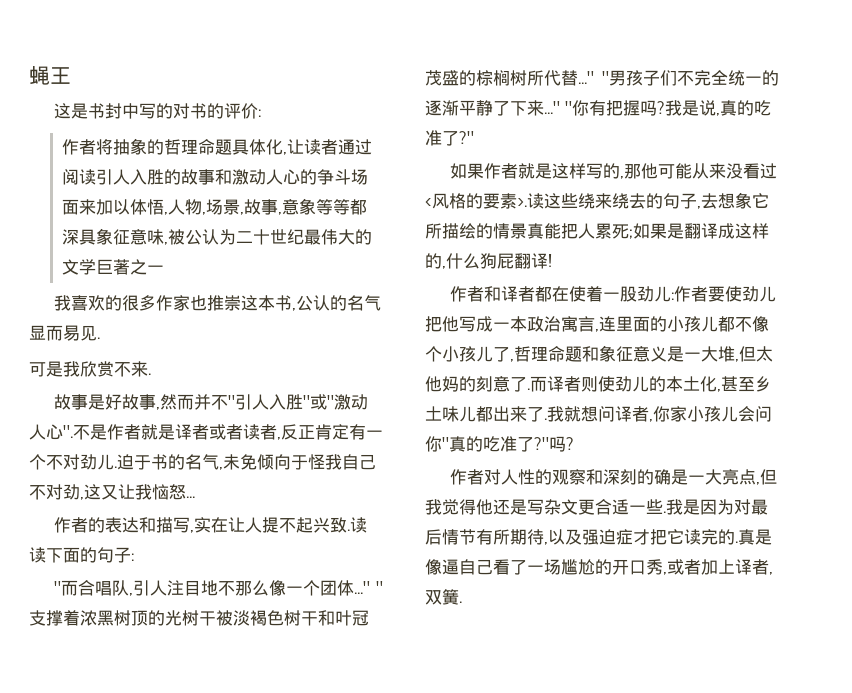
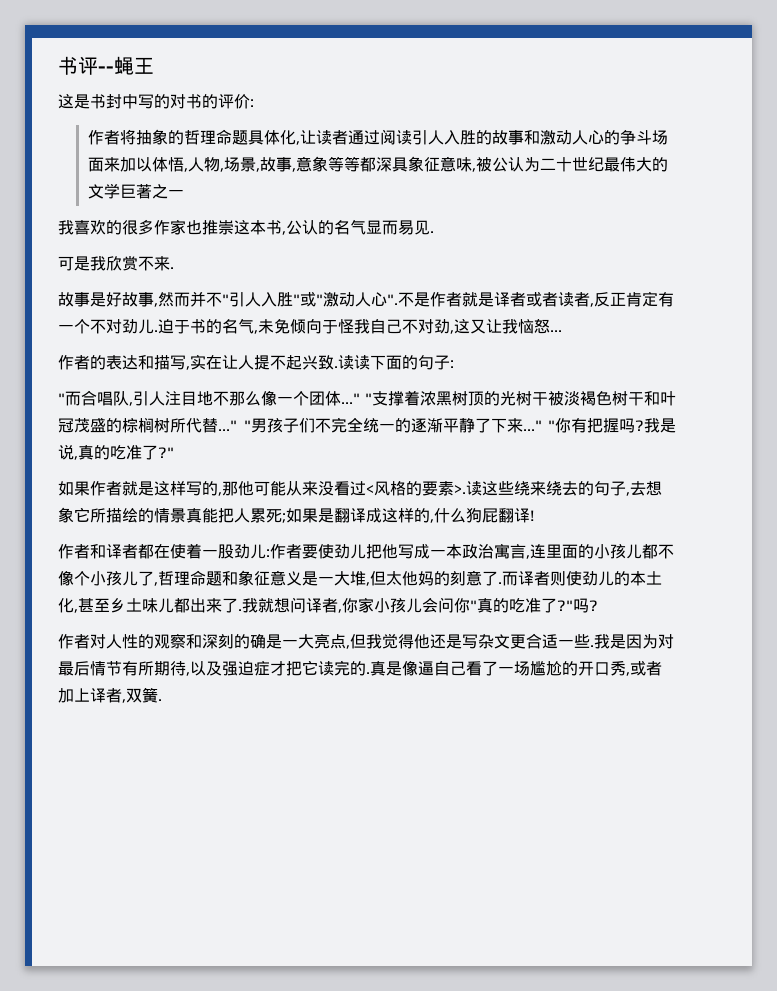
(29, 75) none -> [58,56,114,75] 书评--

